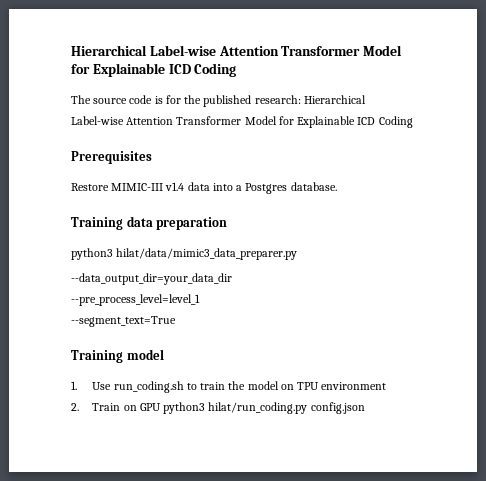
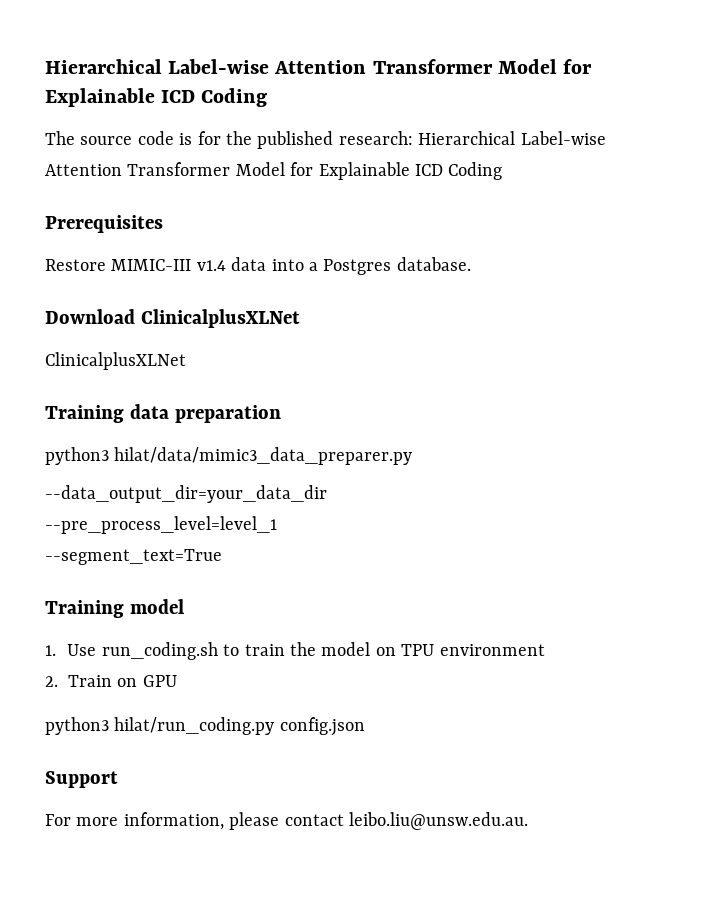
(337, 186) none -> [45,309,300,328] [45,352,186,370] // Download ClinicalplusXLNet // ClinicalplusXLNet
(161, 407) none -> (177, 681) //
(365, 408) none -> [45,771,118,788] [45,812,528,830] // Support // For more information, please contact leibo.liu@unsw.edu.au.

